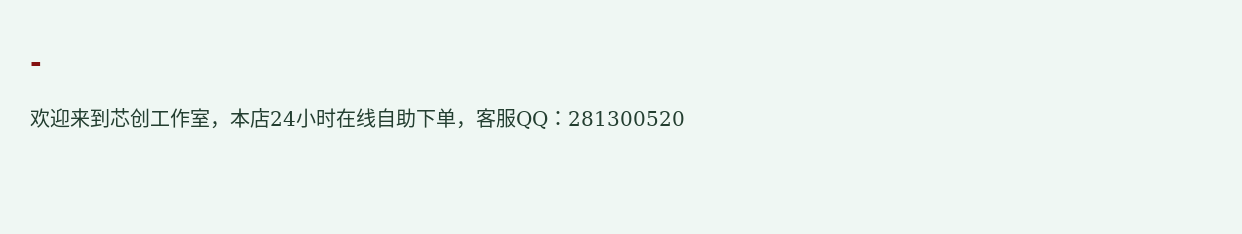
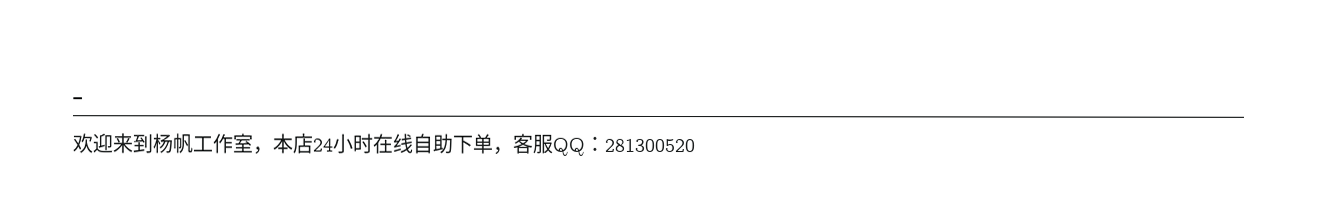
[110,108,150,128] 芯创 -> [152,133,193,154] 杨帆

